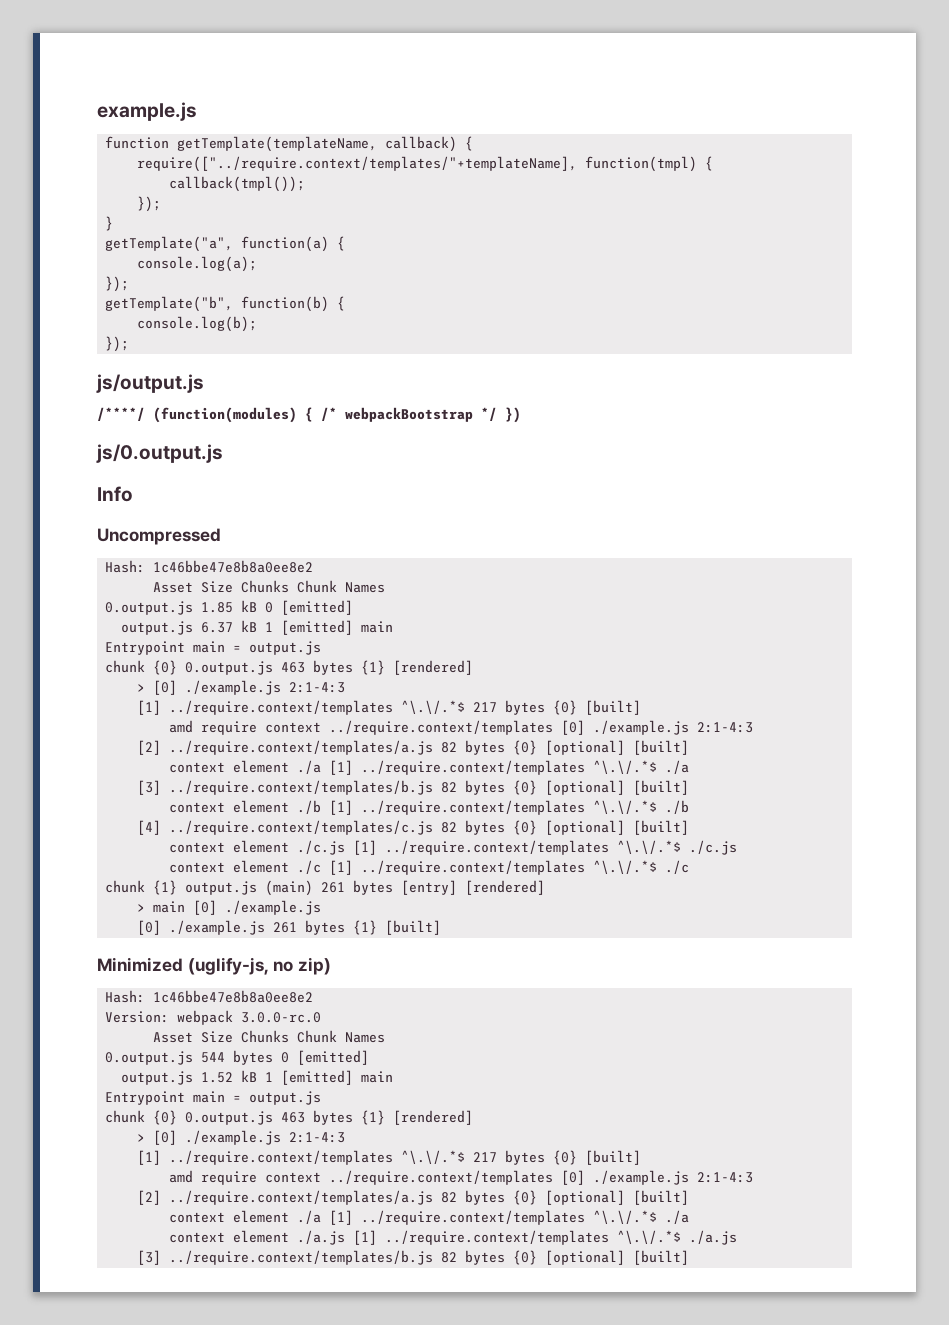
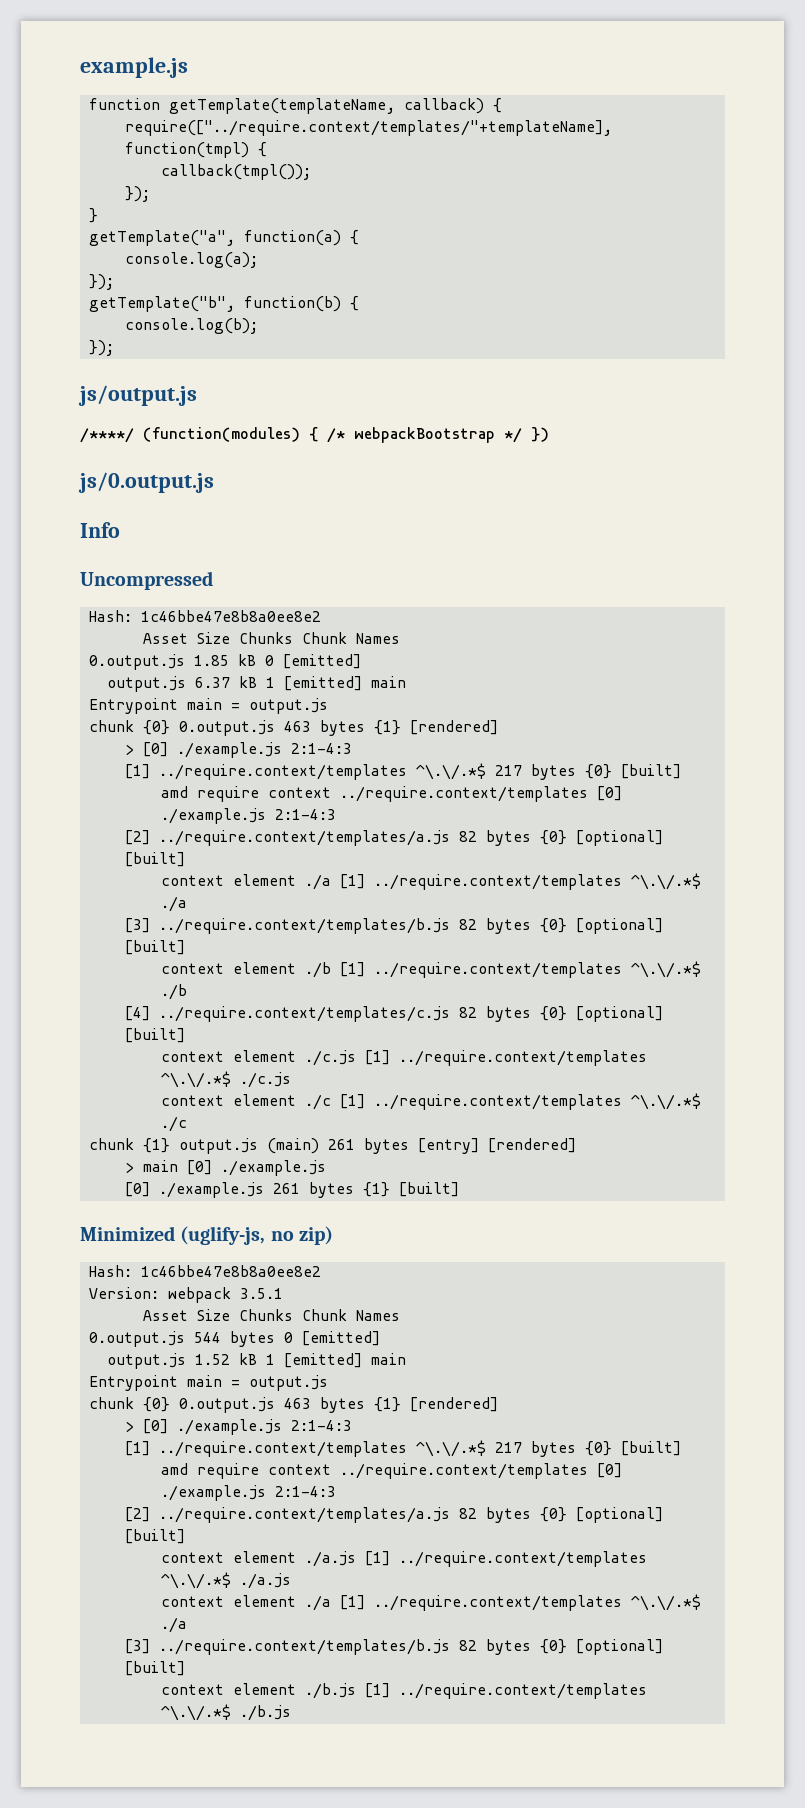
[241,1012,322,1023] 3.0.0-rc.0 -> [240,1288,284,1299] 3.5.1
[169,1210,690,1225] [169,1230,738,1245] [137,1250,690,1265] // context element ./a [1] ../require.context/templates ^\.\/.*$ ./a // context element ./a.js [1] ../require.context/templates ^\.\/.*$ ./a.js // [3] ../require.context/templates/b.js 82 bytes {0} [optional] [built] -> [161,1551,648,1567] [161,1572,292,1589] [161,1594,702,1611] [161,1617,188,1633] [125,1639,664,1655] [125,1661,186,1676] [161,1683,648,1699] [161,1704,292,1721] // context element ./a.js [1] ../require.context/templates ^\.\/.*$ ./a.js // context element ./a [1] ../require.context/templates ^\.\/.*$ ./a // [3] ../require.context/templates/b.js 82 bytes {0} [optional] [built] // context element ./b.js [1] ../require.context/templates ^\.\/.*$ ./b.js

